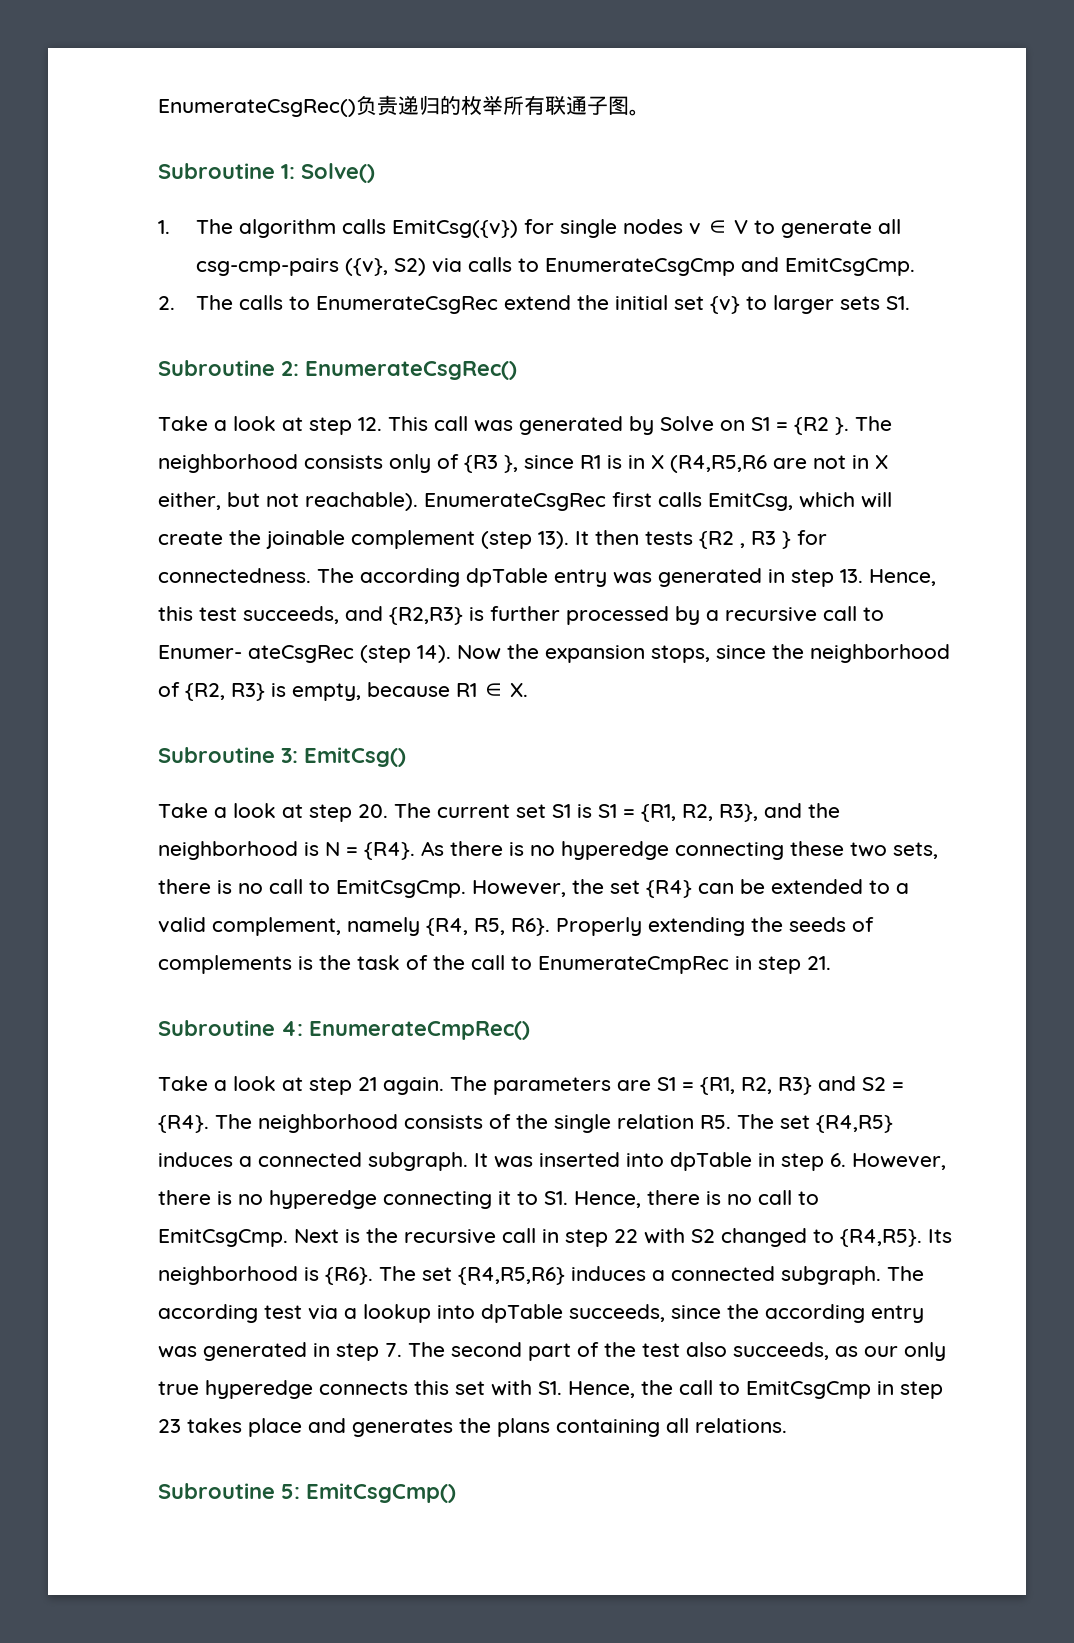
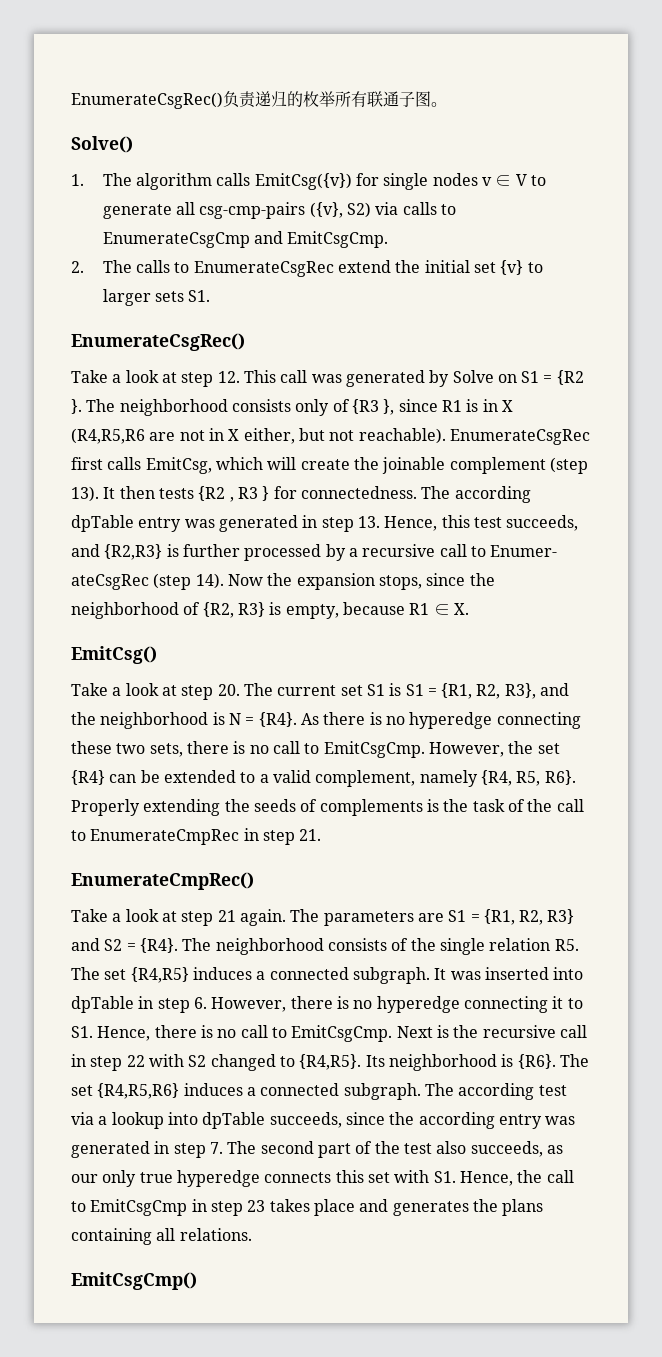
[158,163,295,179] Subroutine 1: -> (447, 104) none
[158,360,299,376] Subroutine 2: -> (211, 296) none
[158,747,298,763] Subroutine 3: -> (469, 609) none
[158,1020,303,1036] Subroutine 4: -> (322, 835) none
[158,1483,300,1499] Subroutine 5: -> (252, 1234) none

